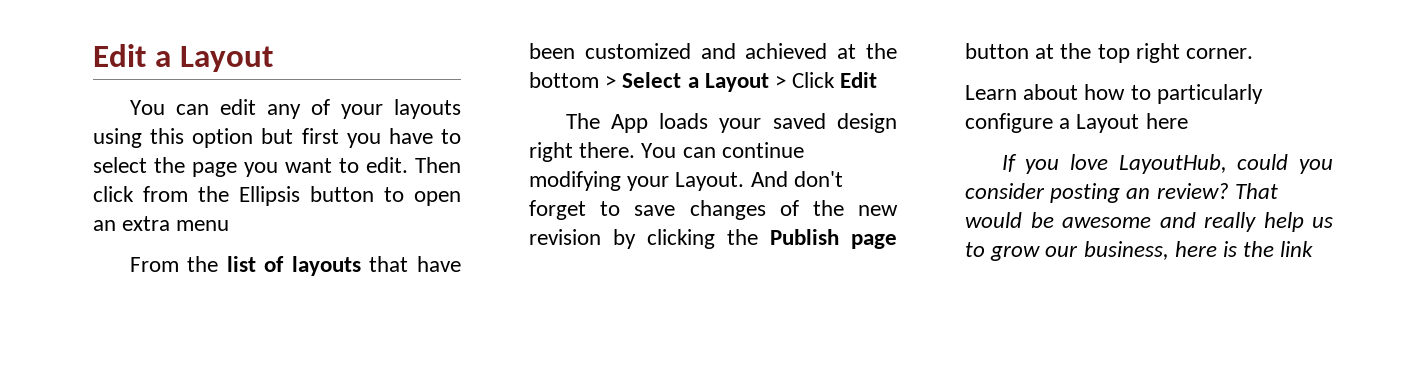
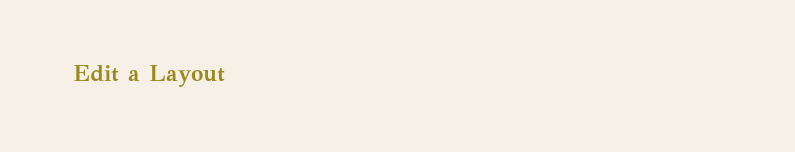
[129,99,462,119] [93,128,461,148] [93,157,461,177] [93,186,461,206] [93,216,230,231] [129,256,462,276] [529,43,897,59] [529,72,878,92] [565,113,897,133] [529,142,804,162] [529,171,843,191] [529,200,898,220] [529,229,897,249] [965,43,1254,63] [965,84,1263,104] [965,113,1188,133] [1001,154,1333,174] [965,183,1278,203] [965,212,1333,232] [965,241,1314,261] // You can edit any of your layouts using this option but first you have to select the page you want to edit. Then click from the Ellipsis button to open an extra menu // From the list of layouts that have been customized and achieved at the bottom > Select a Layout > Click Edit // The App loads your saved design right there. You can continue modifying your Layout. And don't forget to save changes of the new revision by clicking the Publish page button at the top right corner. // Learn about how to particularly configure a Layout here // If you love LayoutHub, could you consider posting an review? That would be awesome and really help us to grow our business, here is the link -> (225, 76) none

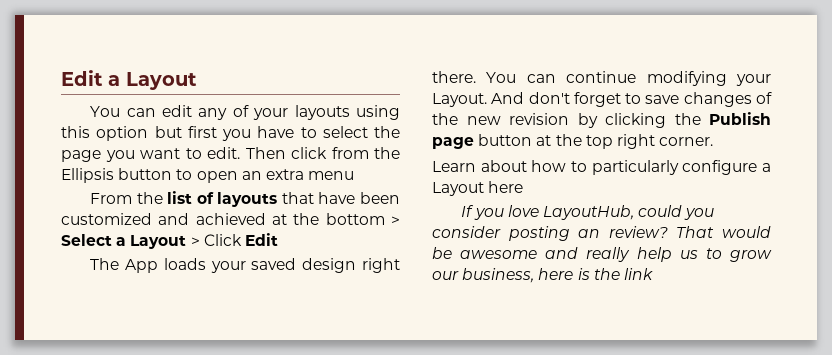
(225, 76) none -> [90,105,400,120] [61,126,400,141] [61,147,400,162] [61,168,355,183] [90,191,400,207] [61,213,400,225] [61,233,278,249] [90,258,400,273] [432,71,771,86] [432,92,772,107] [432,112,771,128] [432,134,714,149] [432,160,771,175] [432,181,524,196] [461,205,715,220] [432,226,771,241] [432,247,772,262] [432,268,653,283] // You can edit any of your layouts using this option but first you have to select the page you want to edit. Then click from the Ellipsis button to open an extra menu // From the list of layouts that have been customized and achieved at the bottom > Select a Layout > Click Edit // The App loads your saved design right there. You can continue modifying your Layout. And don't forget to save changes of the new revision by clicking the Publish page button at the top right corner. // Learn about how to particularly configure a Layout here // If you love LayoutHub, could you consider posting an review? That would be awesome and really help us to grow our business, here is the link

